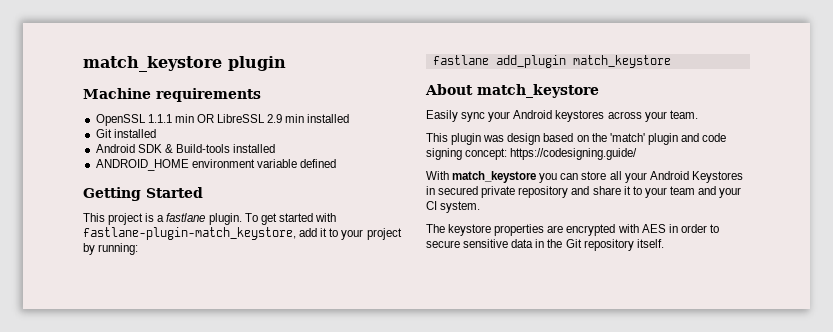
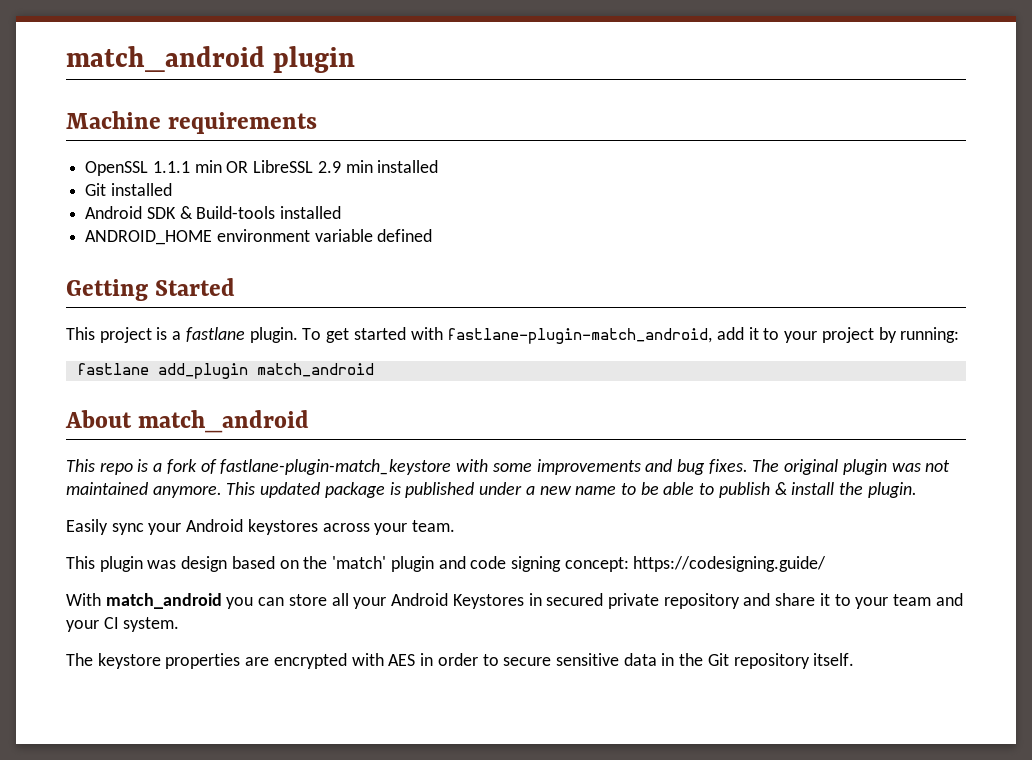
[83,56,222,72] match_keystore -> [66,46,265,72] match_android
[83,227,296,240] fastlane-plugin-match_keystore, -> [447,328,713,344] fastlane-plugin-match_android,
[572,55,671,68] match_keystore -> [256,363,374,377] match_android
[477,84,599,98] match_keystore -> [138,410,310,433] [66,459,951,475] [66,482,917,498] match_android // This repo is a fork of fastlane-plugin-match_keystore with some improvements and bug fixes. The original plugin was not maintained anymore. This updated package is published under a new name to be able to publish & install the plugin.
[452,171,537,183] match_keystore -> [105,593,222,609] match_android

